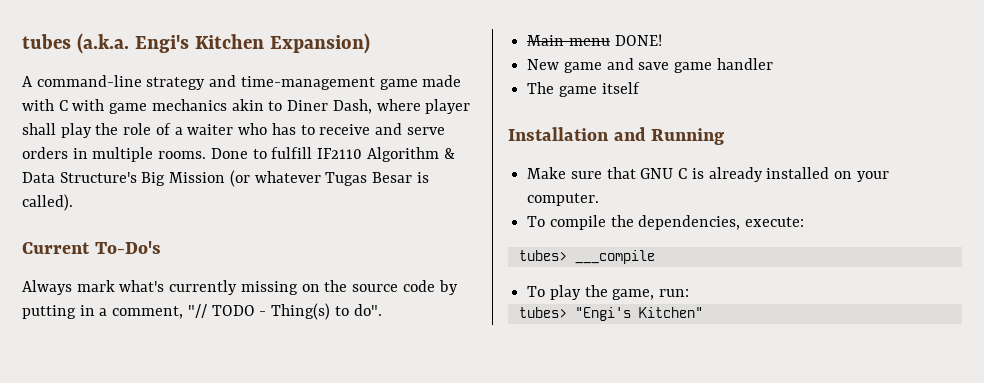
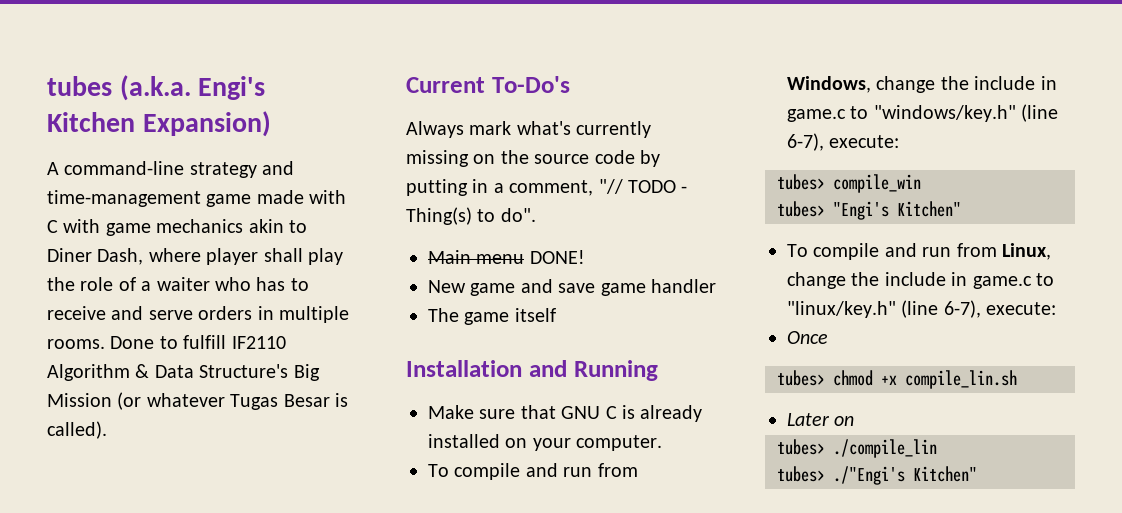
[610,215,805,230] [518,250,655,264] [527,285,690,300] [518,307,631,321] the dependencies, execute: // tubes> ___compile // To play the game, run: // tubes> "Engi's -> [525,463,638,477] [787,76,1057,93] [787,104,1059,122] [787,133,900,151] [777,174,921,193] [777,201,961,220] [787,243,1051,260] [787,272,1054,289] [787,300,1057,318] [787,331,828,344] [777,370,1017,389] [787,413,855,426] [777,439,937,458] [777,466,905,485] and run from Windows, change the include in game.c to "windows/key.h" (line 6-7), execute: // tubes> compile_win // tubes> "Engi's Kitchen" // To compile and run from Linux, change the include in game.c to "linux/key.h" (line 6-7), execute: // Once // tubes> chmod +x compile_lin.sh // Later on // tubes> ./compile_lin // tubes> ./"Engi's

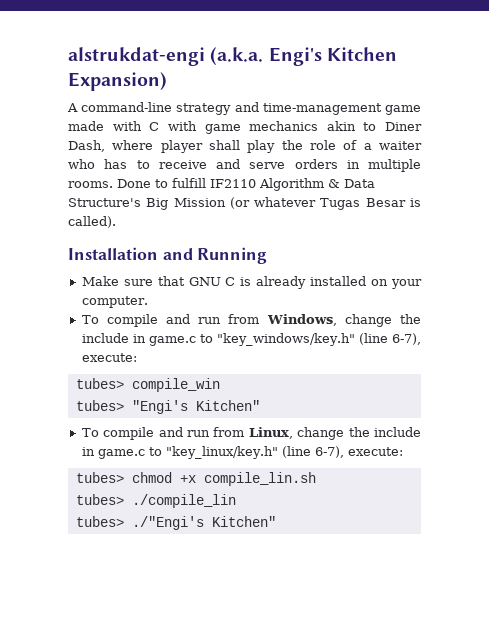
[47,76,112,96] tubes -> [68,47,205,66] alstrukdat-engi
[406,76,570,93] [406,121,652,138] [406,150,660,167] [406,179,688,196] [406,207,536,225] [428,250,585,264] [428,279,716,296] [428,308,556,325] // Current To-Do's // Always mark what's currently missing on the source code by putting in a comment, "// TODO - Thing(s) to do". // Main menu DONE! // New game and save game handler // The game itself -> (116, 222) none
[873,105,1016,122] "windows/key.h" -> [216,333,355,346] "key_windows/key.h"
[787,300,1057,318] [787,331,828,344] "linux/key.h" (line 6-7), execute: // Once -> [165,446,403,459] "key_linux/key.h" (line 6-7), execute:
[787,413,855,426] // Later on -> (316, 479) none

